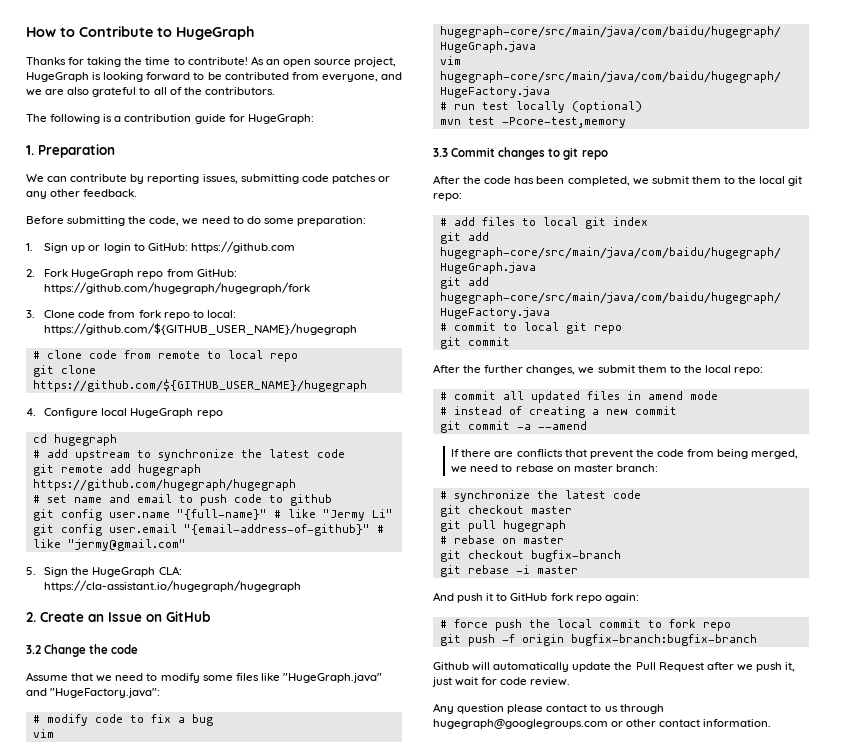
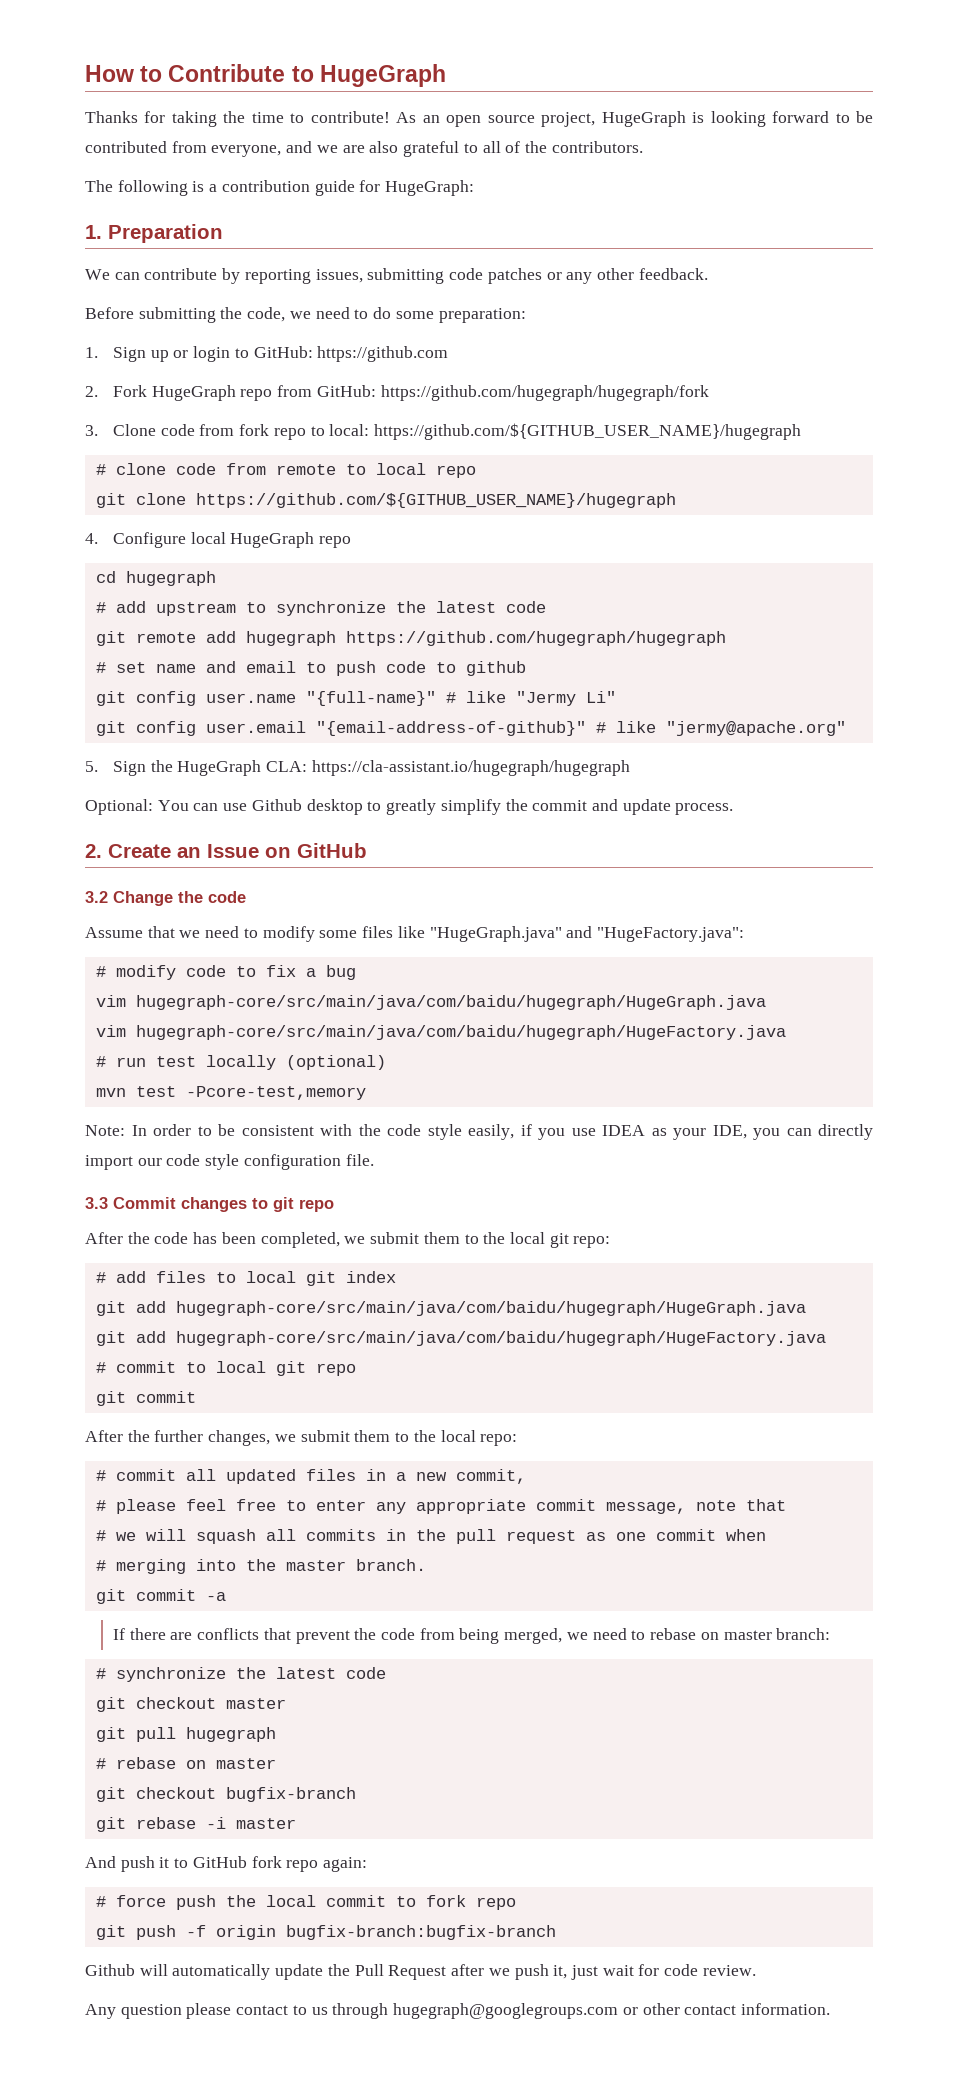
[67,539,186,551] "jermy@gmail.com" -> [665,721,846,736] "jermy@apache.org"
(302, 586) none -> [85,799,734,815] // Optional: You can use Github desktop to greatly simplify the commit and update process.
(626, 122) none -> [85,1124,873,1140] [85,1154,374,1170] // Note: In order to be consistent with the code style easily, if you use IDEA as your IDE, you can directly import our code style configuration file.
[647,391,718,400] [439,406,677,418] amend mode // # instead of creating a new commit -> [395,1469,526,1484] [95,1499,786,1514] [95,1529,766,1544] [95,1559,426,1574] a new commit, // # please feel free to enter any appropriate commit message, note that // # we will squash all commits in the pull request as one commit when // # merging into the master branch.
[537,421,587,430] --amend -> (226, 1596) none

